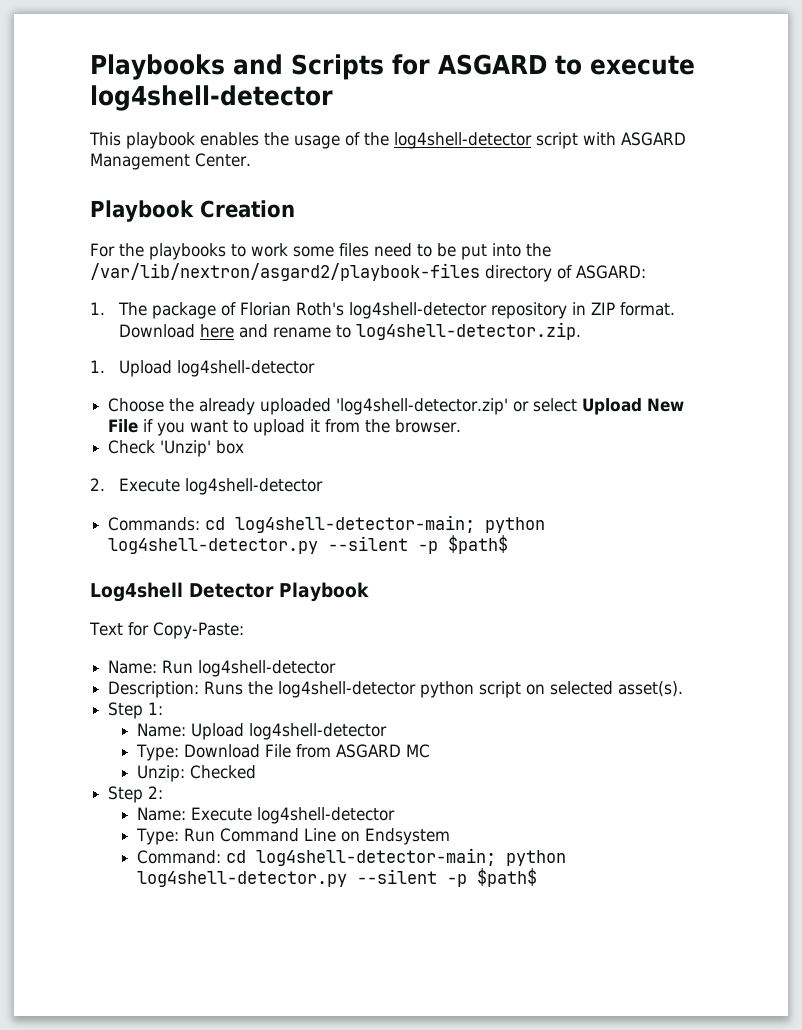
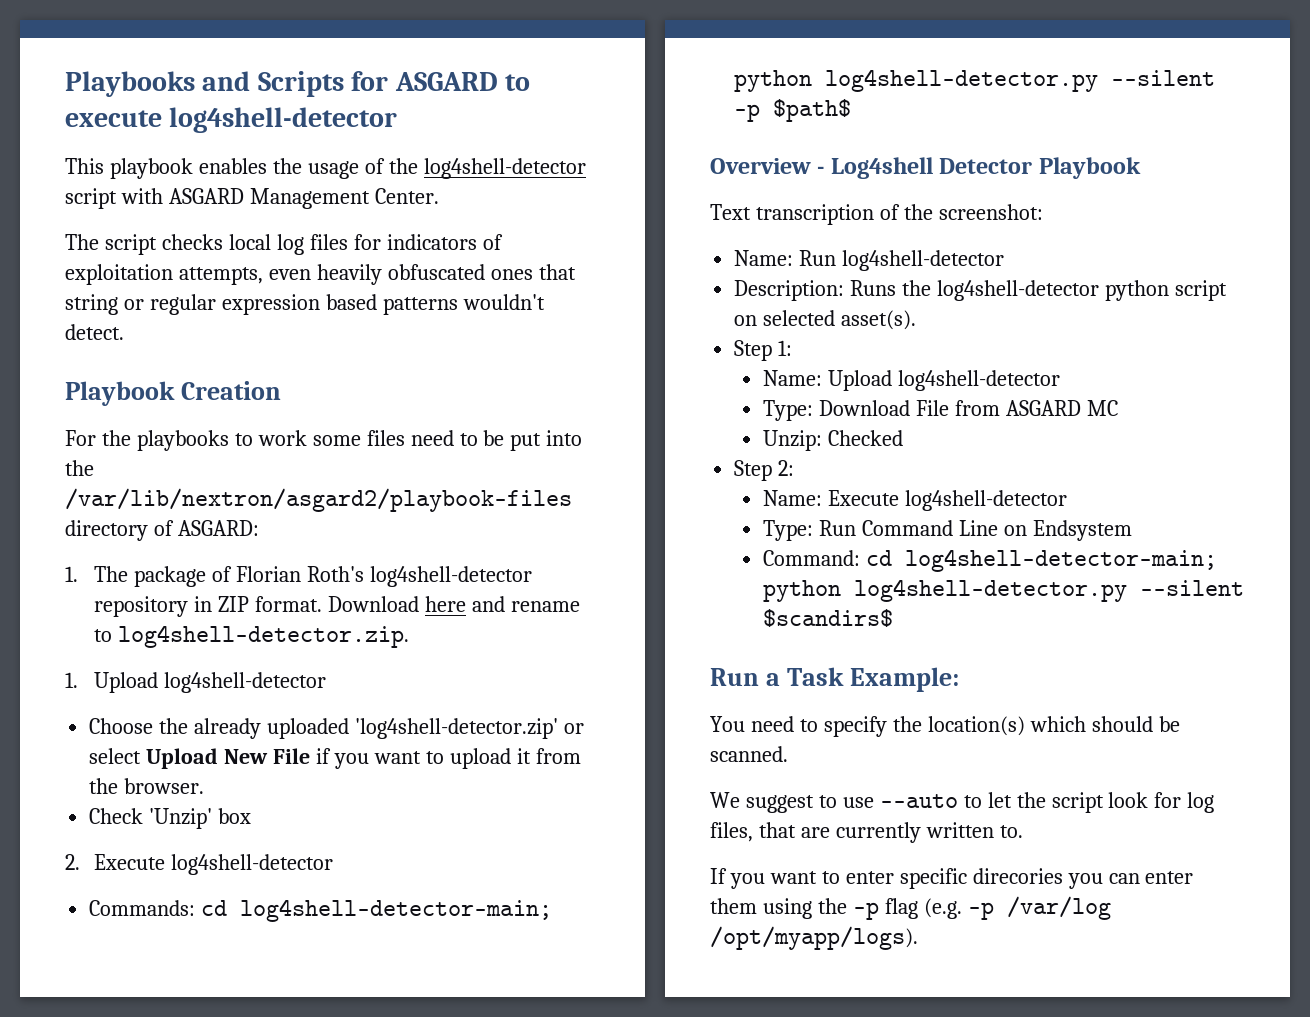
(251, 160) none -> [65,234,503,255] [65,264,576,285] [65,294,545,315] [65,324,124,340] // The script checks local log files for indicators of exploitation attempts, even heavily obfuscated ones that string or regular expression based patterns wouldn't detect.
(509, 544) none -> [710,158,825,174] Overview -
[127,622,244,639] for Copy-Paste: -> [755,204,1043,225] transcription of the screenshot:
[447,868,538,887] -p $path$ -> [763,609,894,627] [710,667,959,692] [710,716,1180,737] [710,746,788,762] [710,792,1215,813] [710,822,1023,843] [710,868,1194,889] [710,896,1111,920] [710,926,918,950] $scandirs$ // Run a Task Example: // You need to specify the location(s) which should be scanned. // We suggest to use --auto to let the script look for log files, that are currently written to. // If you want to enter specific direcories you can enter them using the -p flag (e.g. -p /var/log /opt/myapp/logs).

